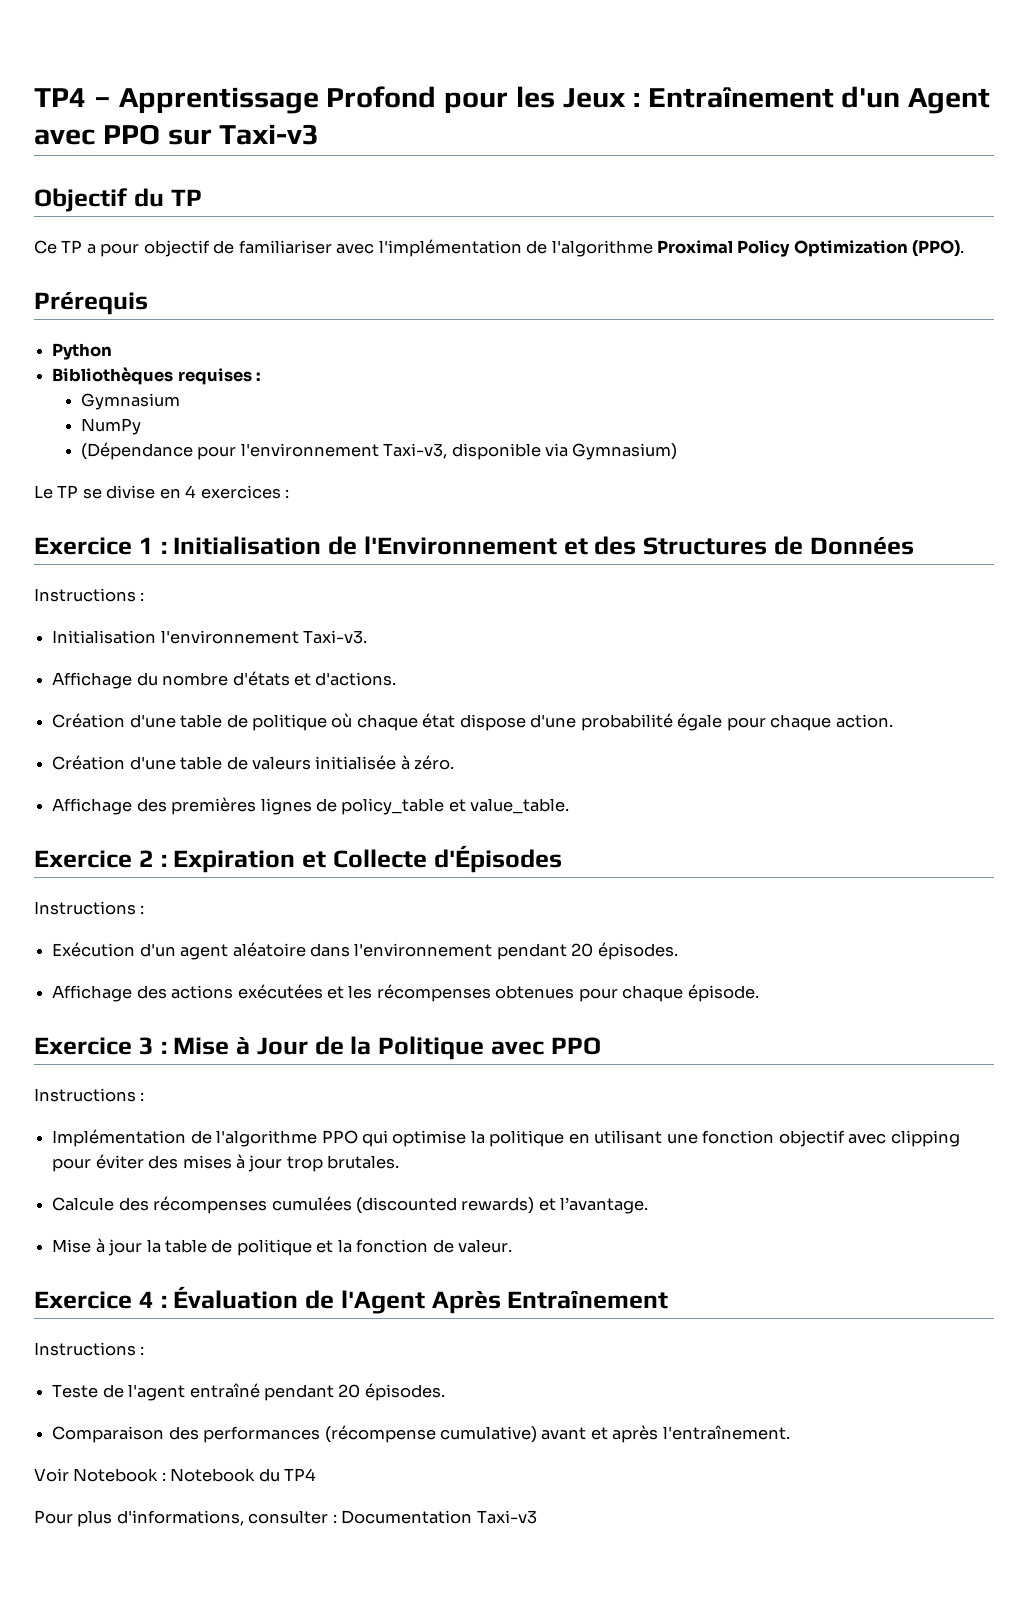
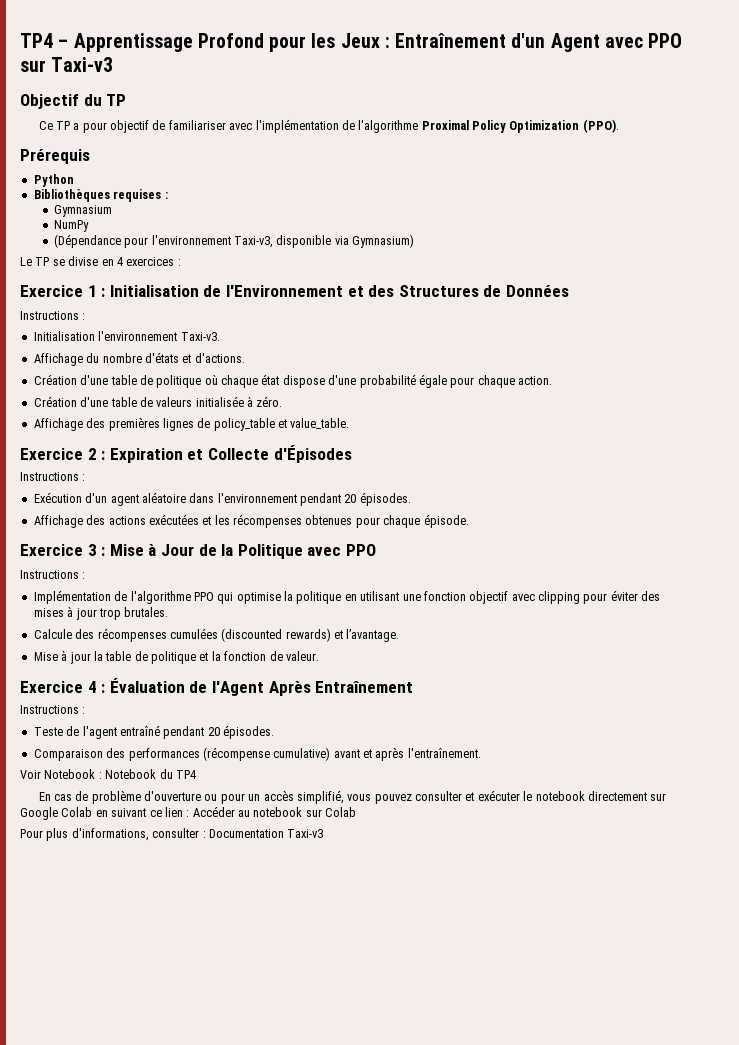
(317, 1474) none -> [38,790,667,804] [20,806,357,820] // En cas de problème d'ouverture ou pour un accès simplifié, vous pouvez consulter et exécuter le notebook directement sur Google Colab en suivant ce lien : Accéder au notebook sur Colab

